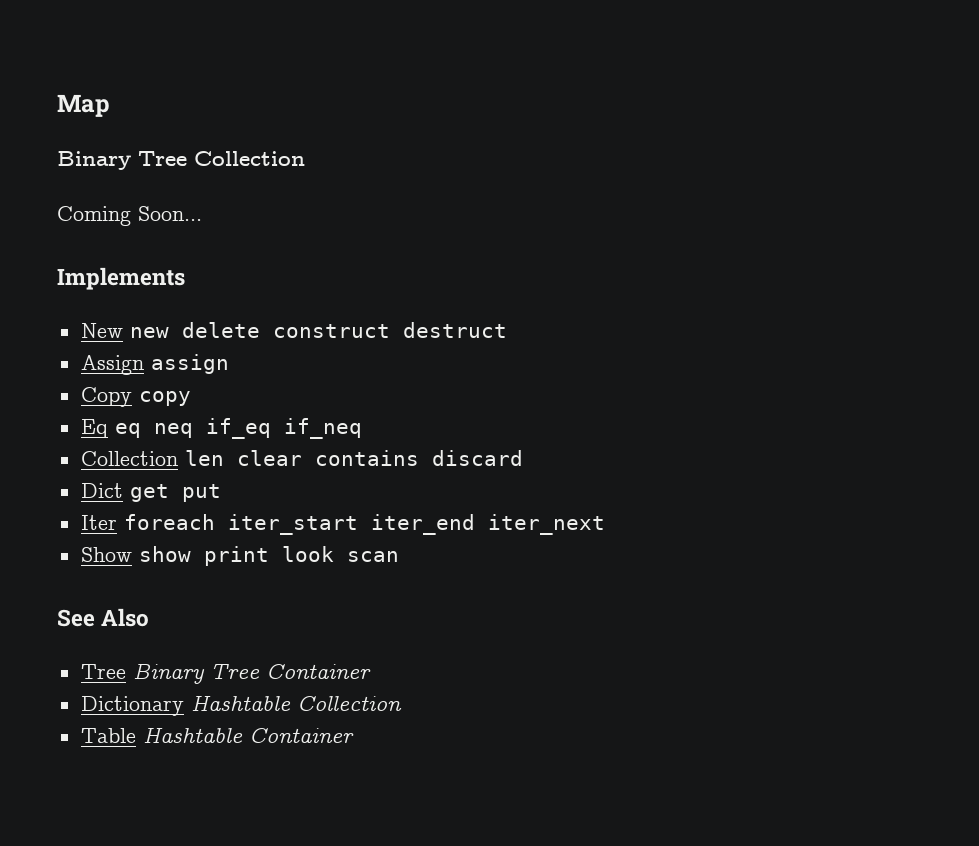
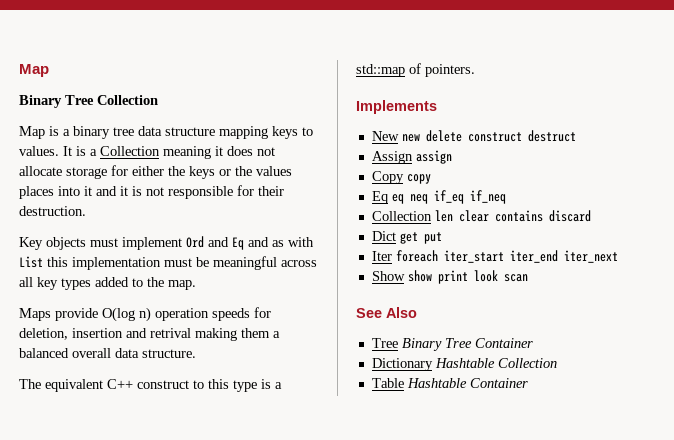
[57,206,202,226] Coming Soon... -> [19,126,313,139] [19,146,275,159] [19,165,292,179] [19,185,284,199] [19,206,86,216] [19,236,314,250] [19,256,317,270] [19,277,196,290] [19,307,271,322] [19,328,280,341] [19,348,196,358] [19,379,282,392] [356,63,475,77] Map is a binary tree data structure mapping keys to values. It is a Collection meaning it does not allocate storage for either the keys or the values places into it and it is not responsible for their destruction. // Key objects must implement Ord and Eq and as with List this implementation must be meaningful across all key types added to the map. // Maps provide O(log n) operation speeds for deletion, insertion and retrival making them a balanced overall data structure. // The equivalent C++ construct to this type is a std::map of pointers.

